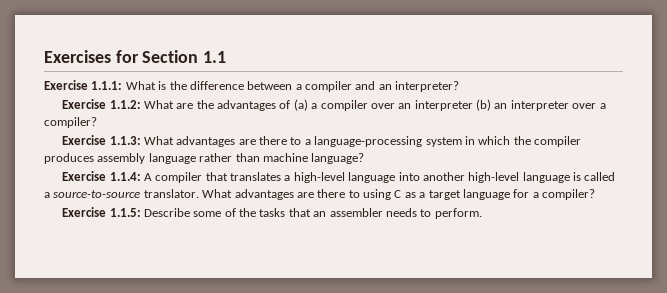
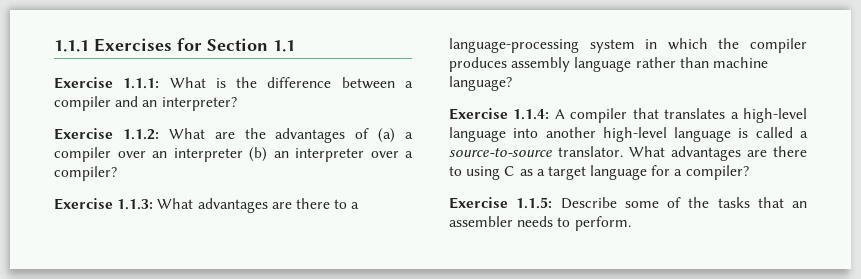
(44, 56) none -> [54,40,89,52] 1.1.1

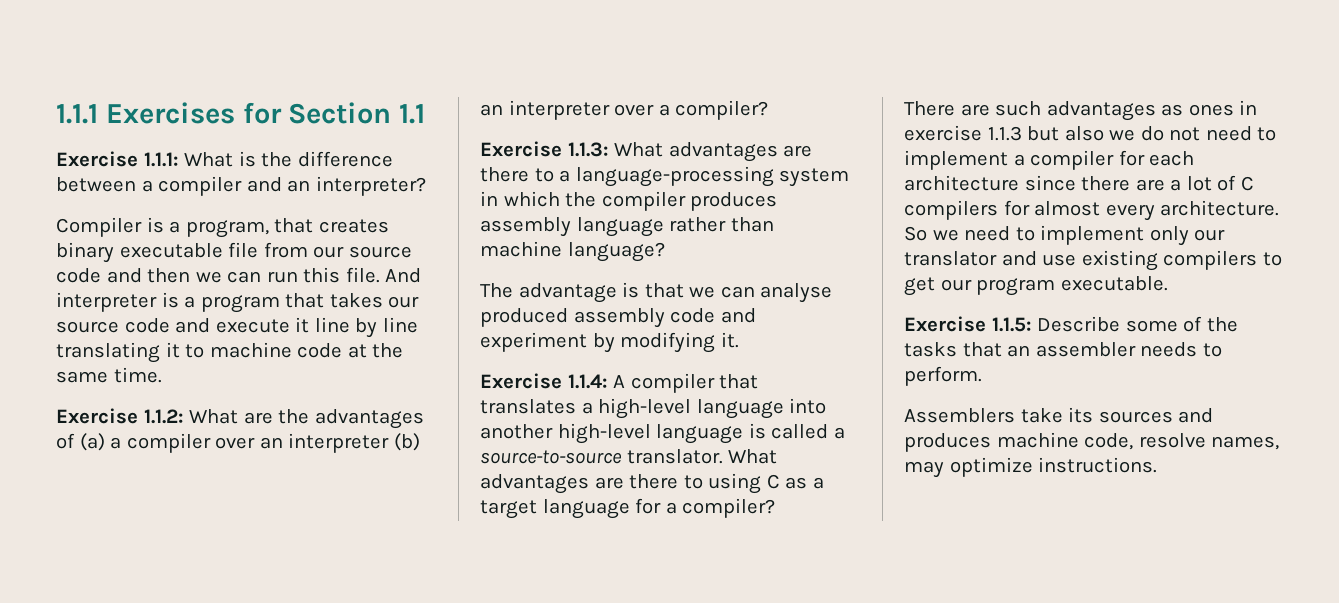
(237, 104) none -> [56,217,389,238] [56,242,412,263] [56,267,422,283] [56,292,420,313] [56,317,418,338] [56,342,404,363] [56,367,162,383] // Compiler is a program, that creates binary executable file from our source code and then we can run this file. And interpreter is a program that takes our source code and execute it line by line translating it to machine code at the same time.
(512, 83) none -> [480,282,833,303] [480,308,756,328] [480,332,739,353] // The advantage is that we can analyse produced assembly code and experiment by modifying it.
(749, 172) none -> [904,100,1258,121] [904,125,1277,141] [904,150,1195,170] [904,175,1254,191] [904,200,1280,221] [904,225,1226,246] [904,250,1282,271] [904,276,1168,296] // There are such advantages as ones in exercise 1.1.3 but also we do not need to implement a compiler for each architecture since there are a lot of C compilers for almost every architecture. So we need to implement only our translator and use existing compilers to get our program executable.
(631, 223) none -> [904,407,1214,423] [904,432,1280,452] [904,457,1158,478] // Assemblers take its sources and produces machine code, resolve names, may optimize instructions.

